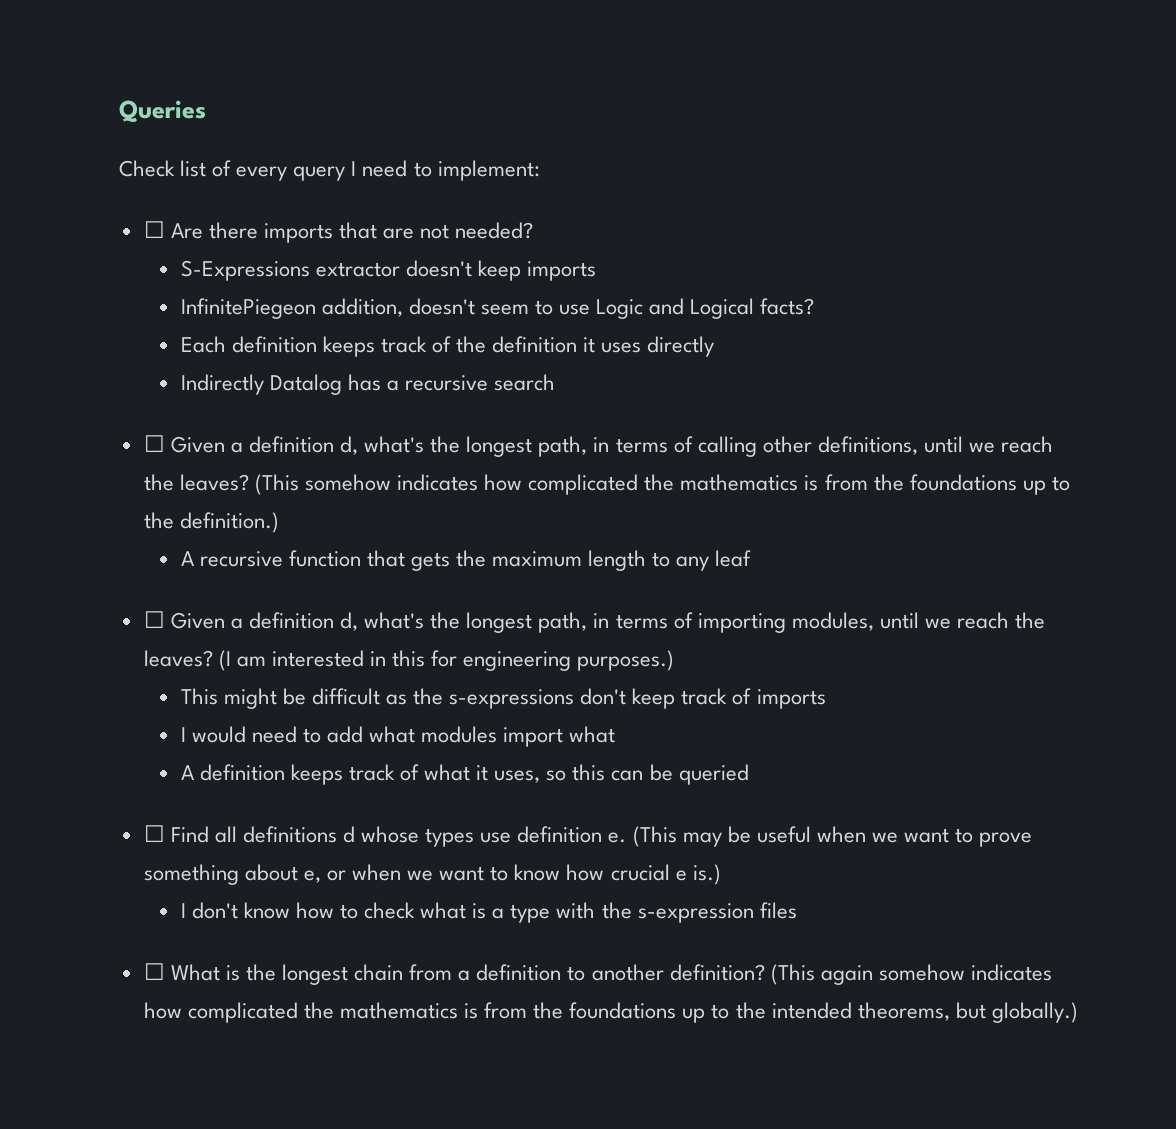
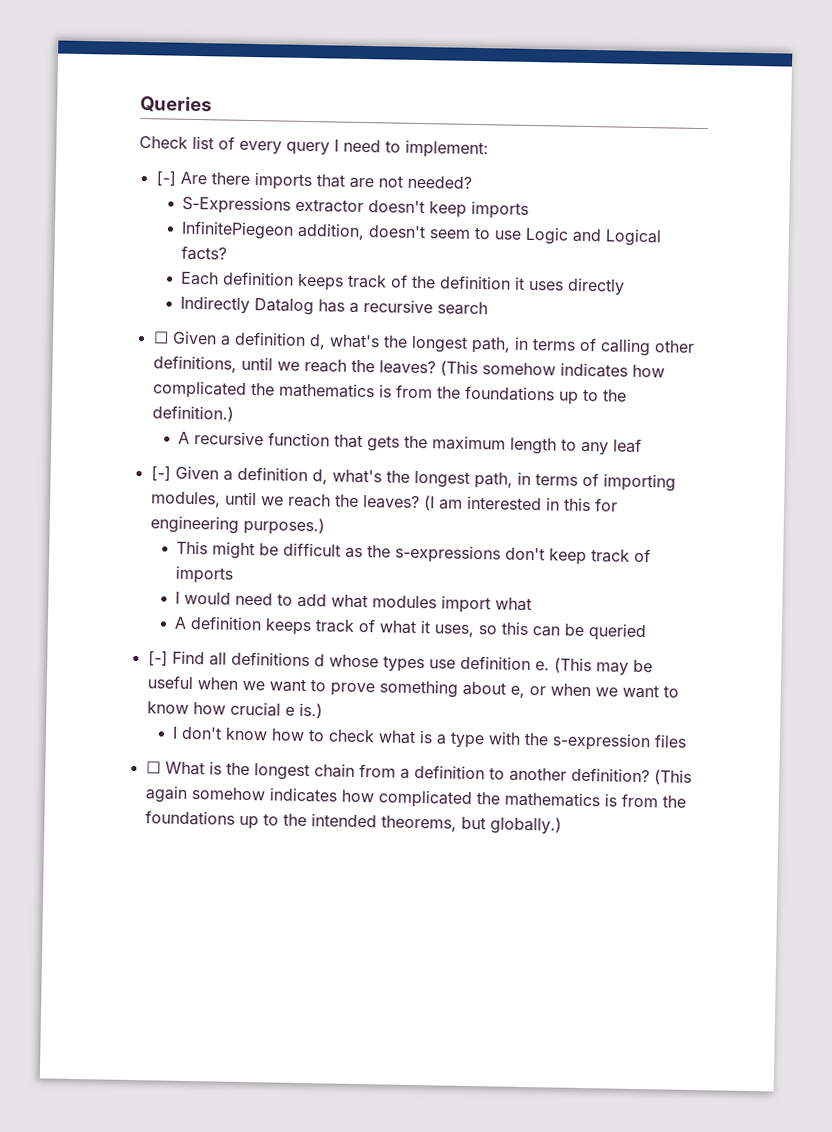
[143,221,165,238] ☐ -> [155,170,176,187] [-]
[143,611,165,628] ☐ -> [150,465,171,482] [-]
[143,825,165,842] ☐ -> [147,650,168,667] [-]

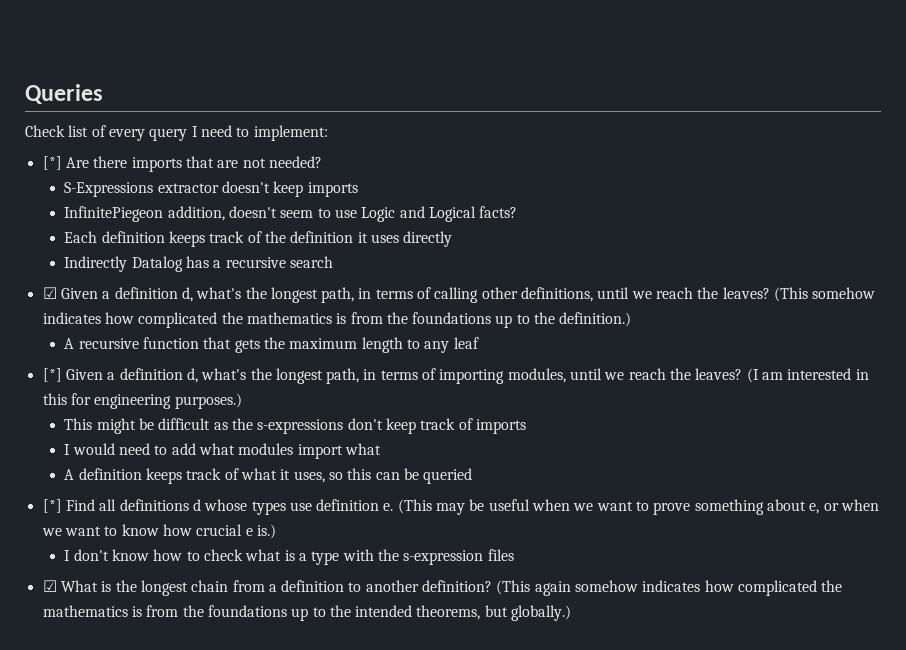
[155,170,176,187] [-] -> [42,156,62,170] [*]
[152,331,169,344] ☐ -> [42,287,57,299] ☑
[150,465,171,482] [-] -> [42,368,62,382] [*]
[147,650,168,667] [-] -> [42,499,62,513] [*]
[145,761,161,774] ☐ -> [42,580,57,592] ☑

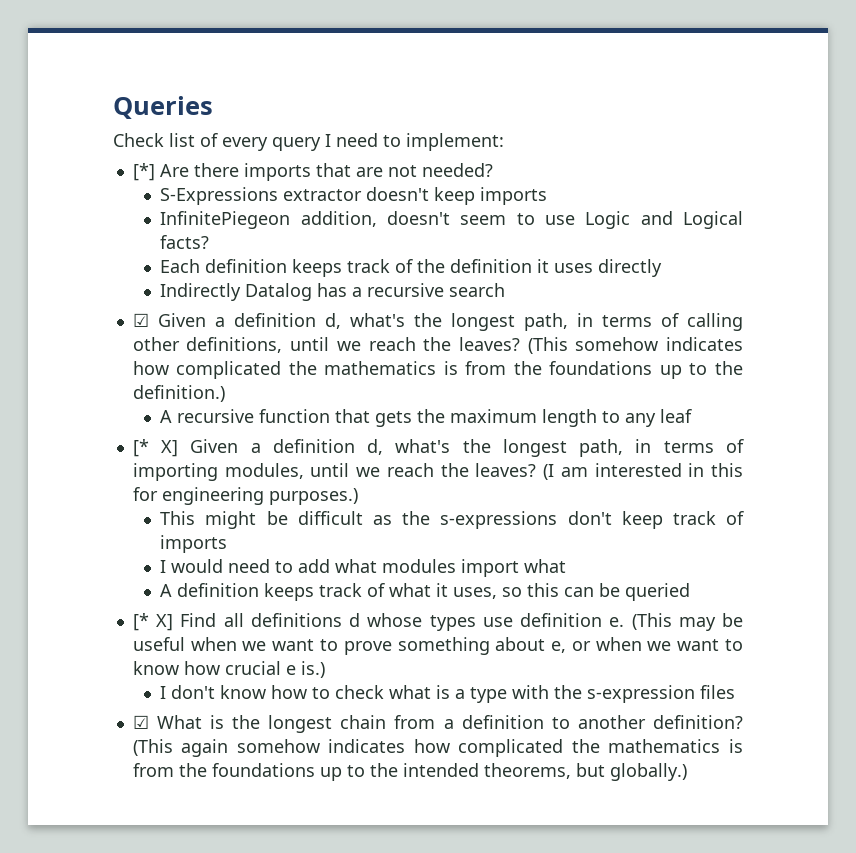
[42,368,62,382] [*] -> [132,439,179,457] [* X]
[42,499,62,513] [*] -> [132,613,174,631] [* X]

